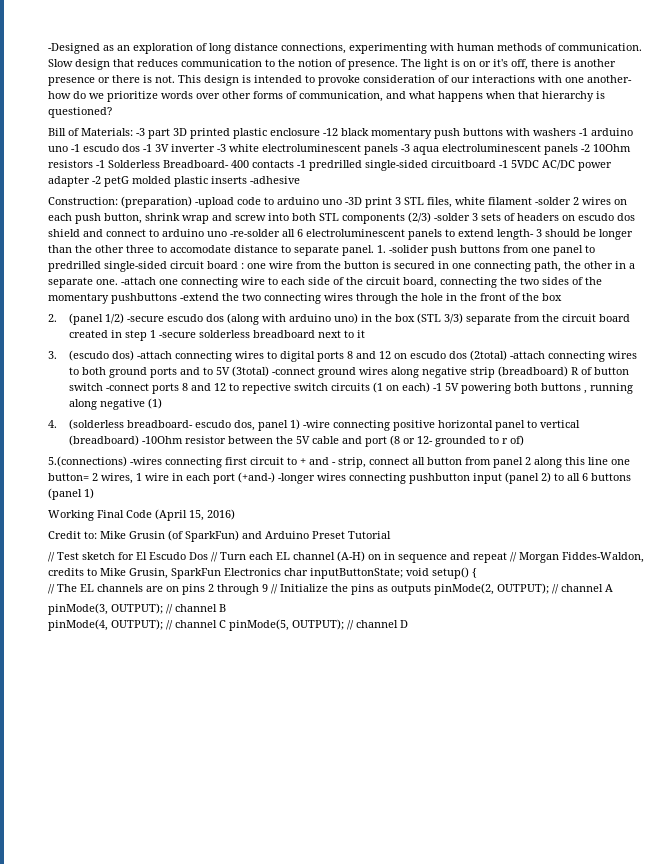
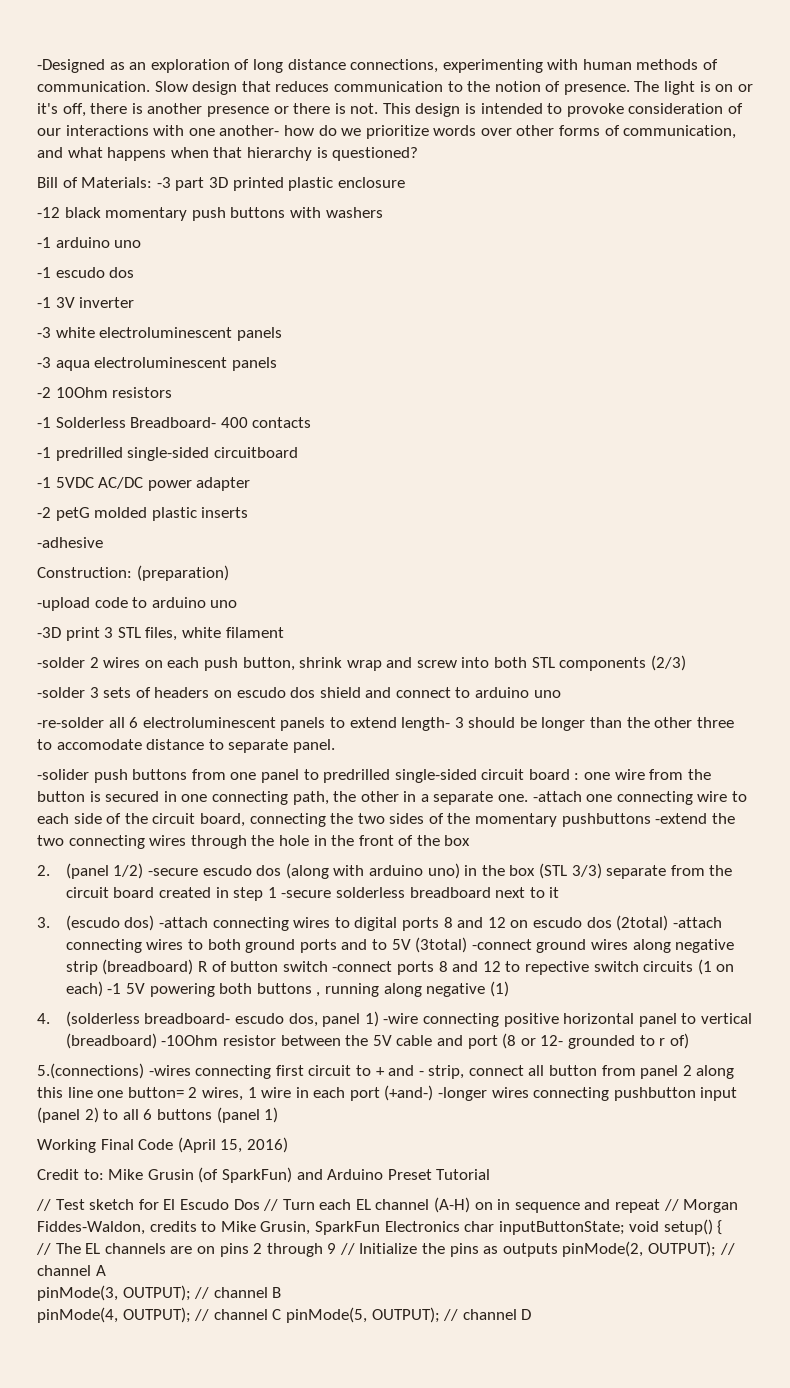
(320, 132) none -> (405, 182) //
(576, 132) none -> (383, 212) //
(68, 149) none -> (142, 244) //
(140, 148) none -> (135, 272) //
(215, 148) none -> (135, 302) //
(398, 149) none -> (282, 334) //
(578, 149) none -> (277, 364) //
(93, 164) none -> (173, 392) //
(294, 164) none -> (312, 422) //
(496, 164) none -> (298, 452) //
(90, 181) none -> (251, 484) //
(247, 180) none -> (249, 512) //
(192, 202) none -> (229, 573) //
(342, 202) none -> (238, 604) //
(532, 201) none -> (284, 632) //
(431, 217) none -> (686, 663) //
(227, 234) none -> (561, 694) //
[377,245,386,253] 1. -> (335, 746) //

